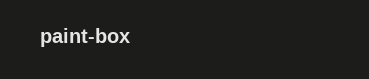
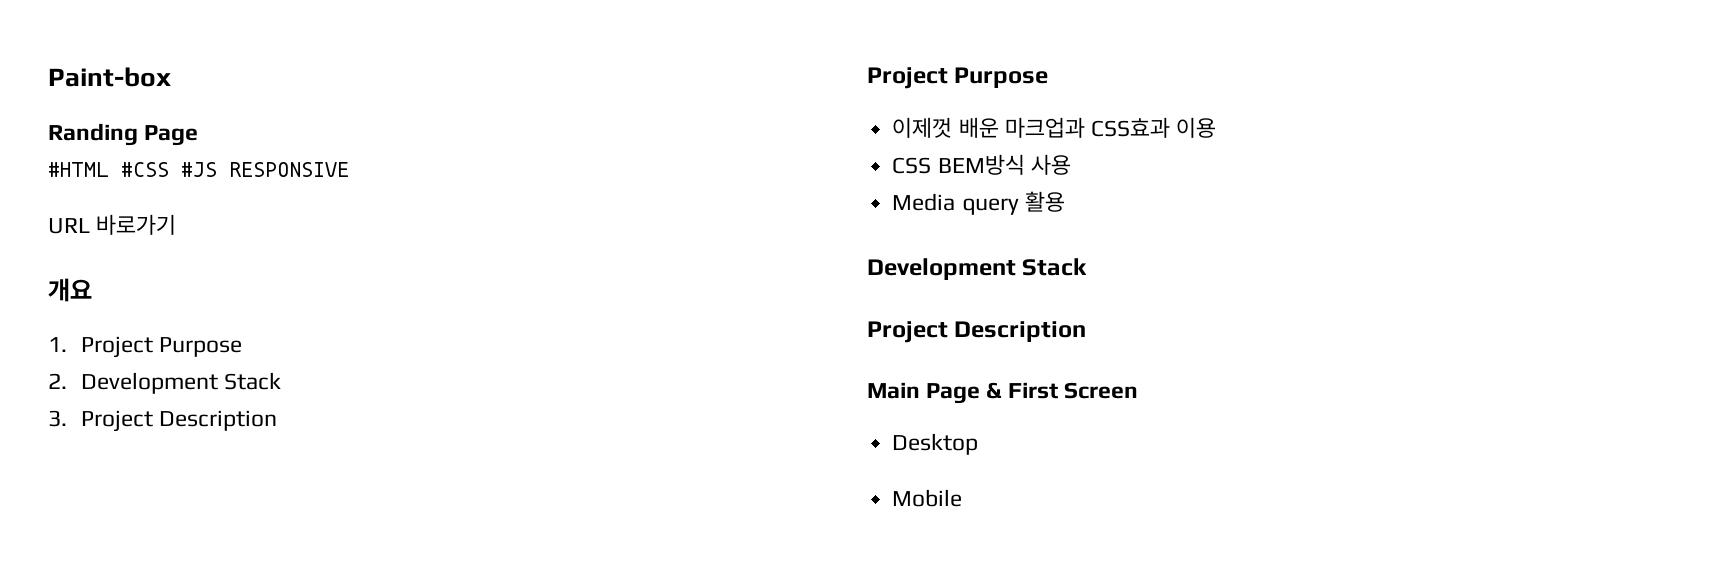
[40,28,130,47] paint-box -> [48,67,171,87] [48,123,199,146] [48,162,349,177] [48,214,177,235] [48,278,92,302] [48,336,243,358] [48,372,282,394] [48,410,278,432] [867,67,1049,89] [892,117,1217,138] [892,154,1071,175] [892,191,1065,215] [867,258,1088,280] [867,321,1087,343] [867,382,1138,404] [892,433,979,455] [892,489,963,507] Paint-box // Randing Page // #HTML #CSS #JS RESPONSIVE // URL 바로가기 // 개요 // 1. Project Purpose // 2. Development Stack // 3. Project Description // Project Purpose // 이제껏 배운 마크업과 CSS효과 이용 // CSS BEM방식 사용 // Media query 활용 // Development Stack // Project Description // Main Page & First Screen // Desktop // Mobile

